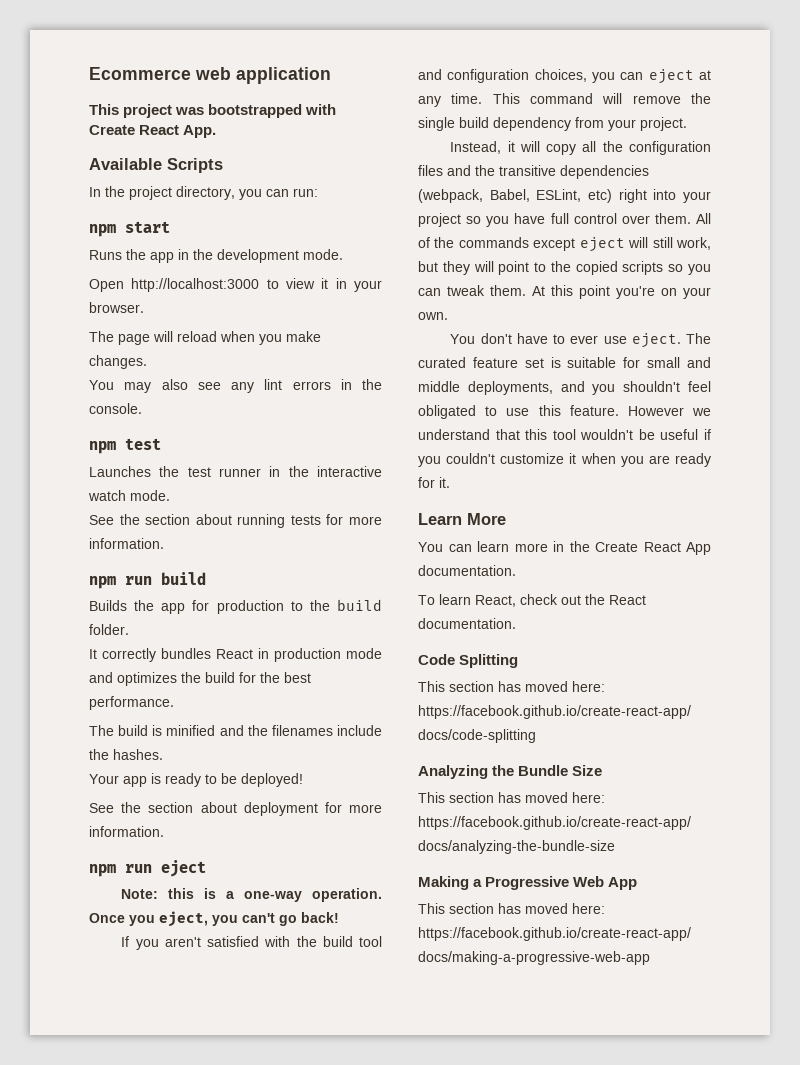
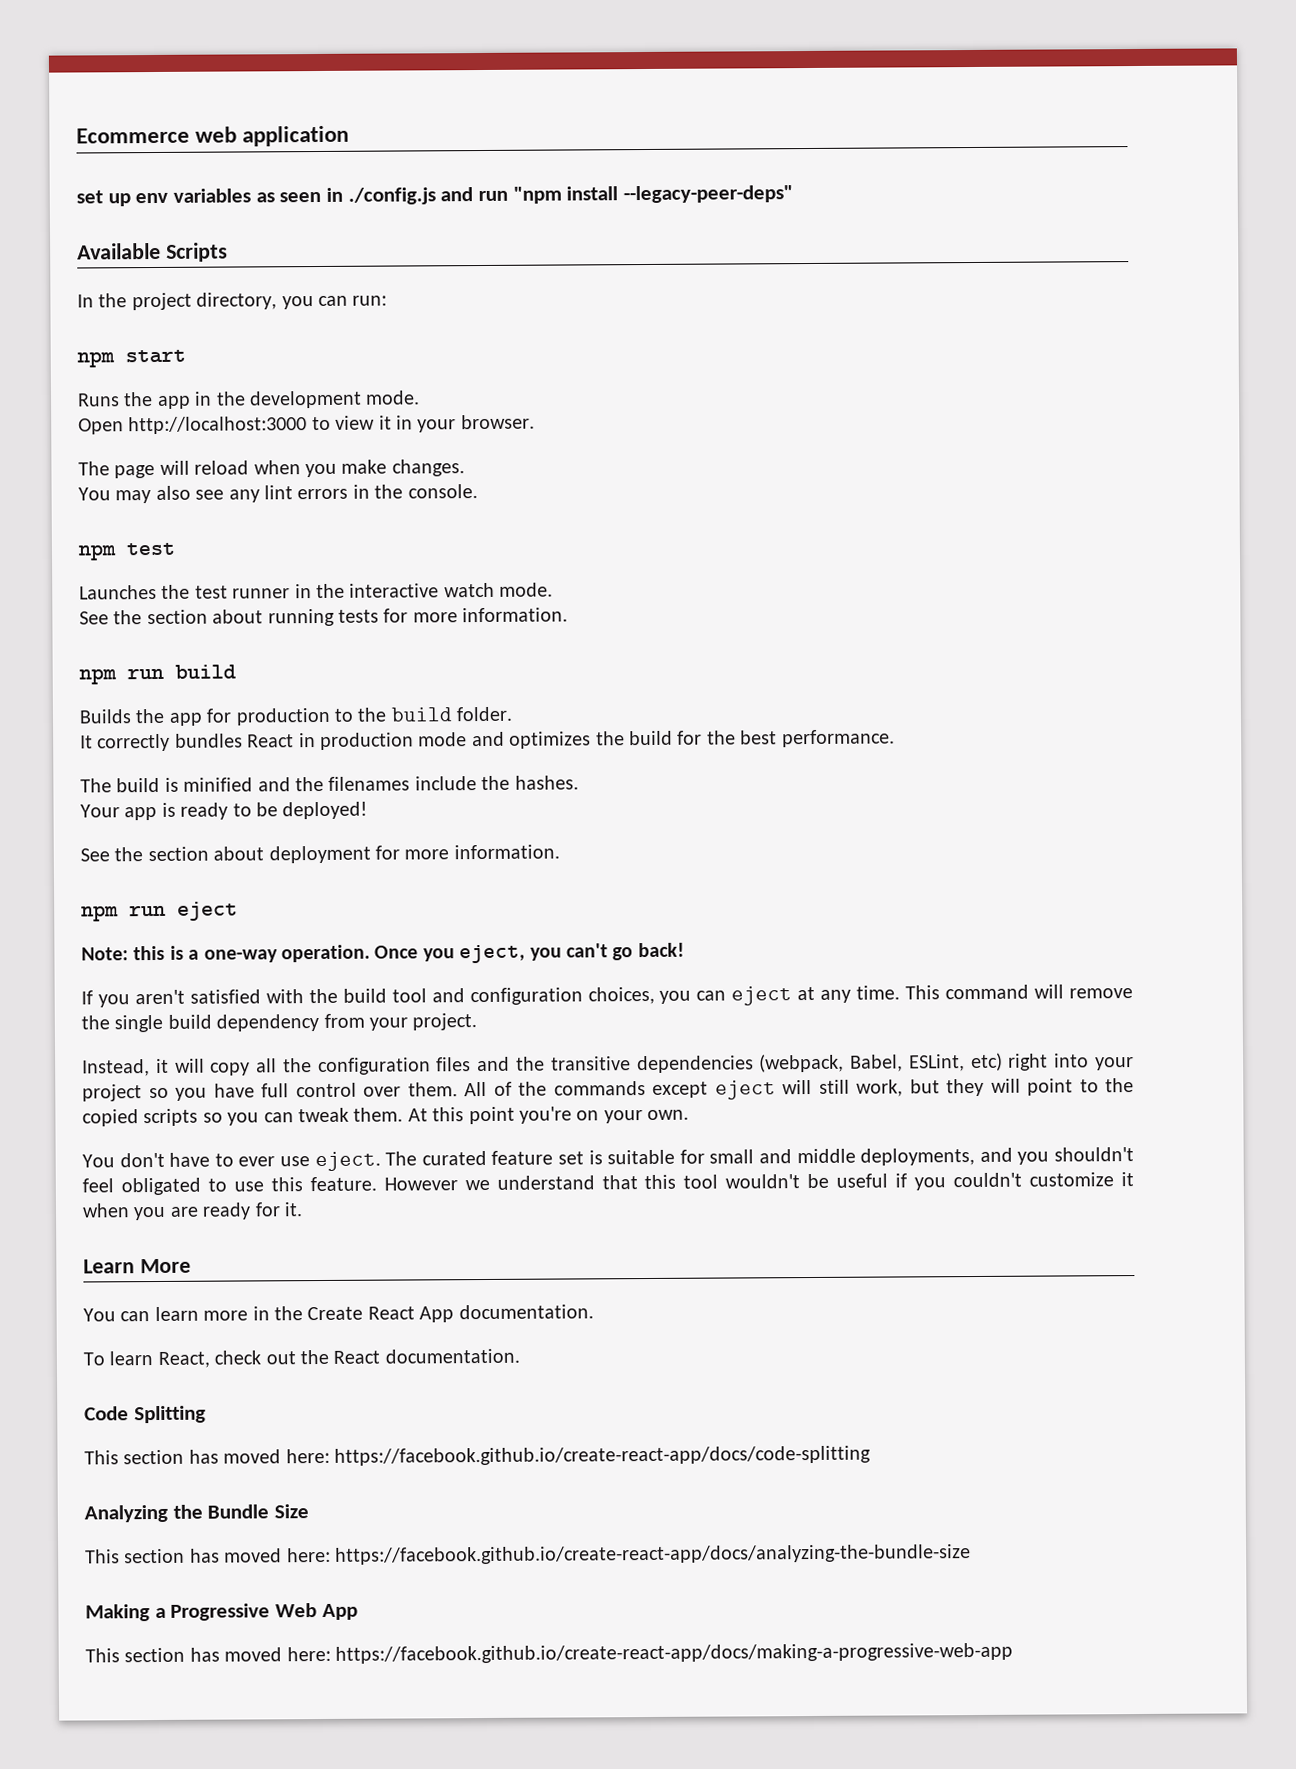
[89,104,337,118] [89,125,217,138] This project was bootstrapped with Create React App. -> [76,185,794,207] set up env variables as seen in ./config.js and run "npm install --legacy-peer-deps"

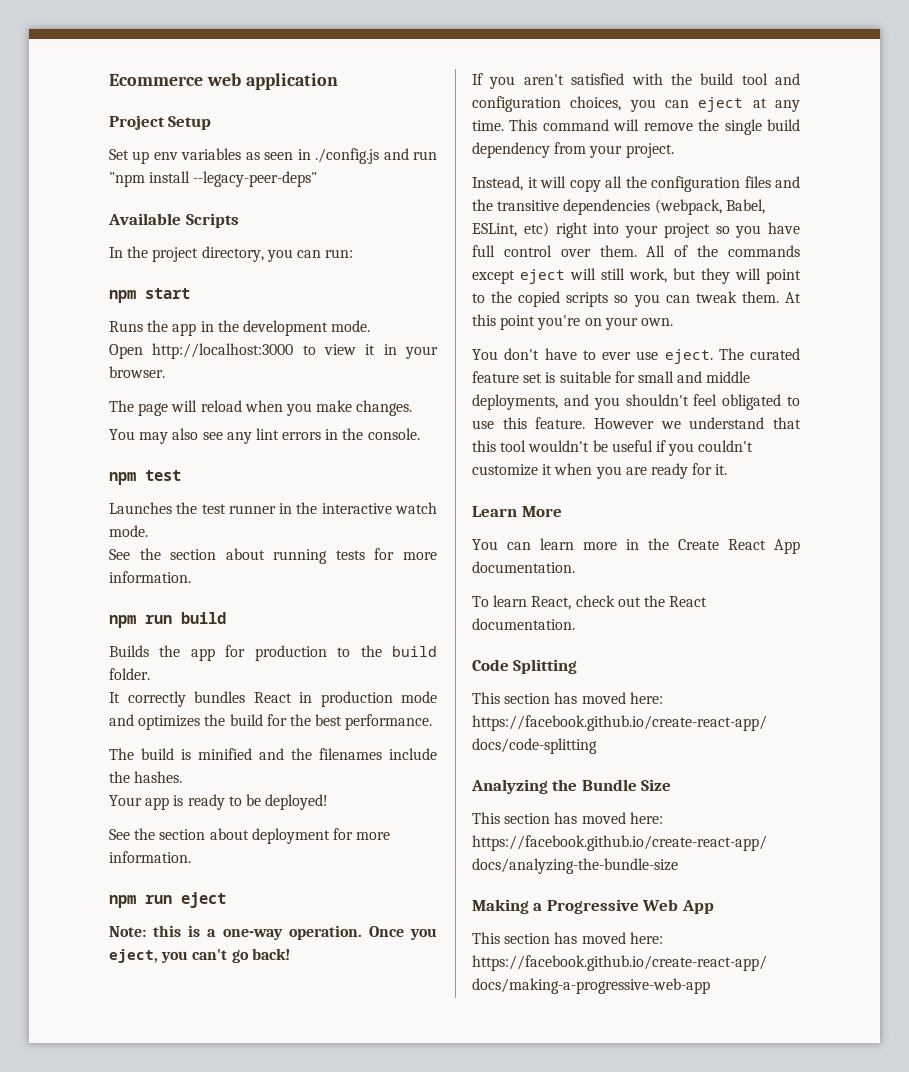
[76,190,103,204] set -> [109,115,212,130] [109,149,129,160] Project Setup // Set

